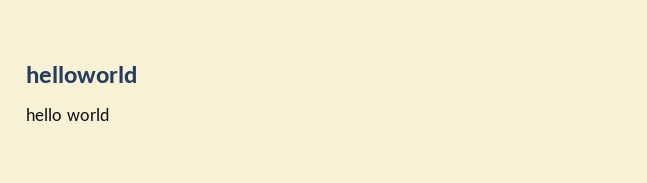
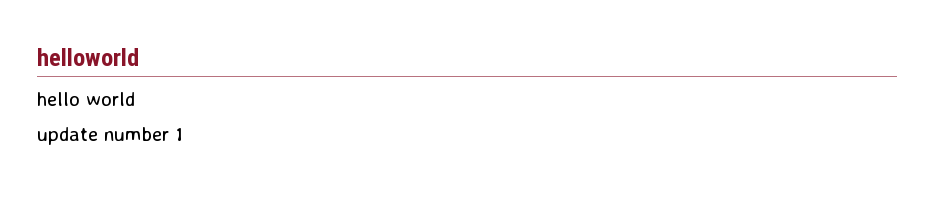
(109, 114) none -> [37,127,183,145] // update number 1

